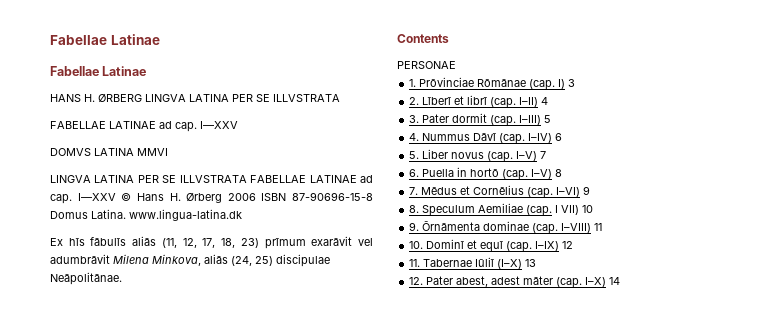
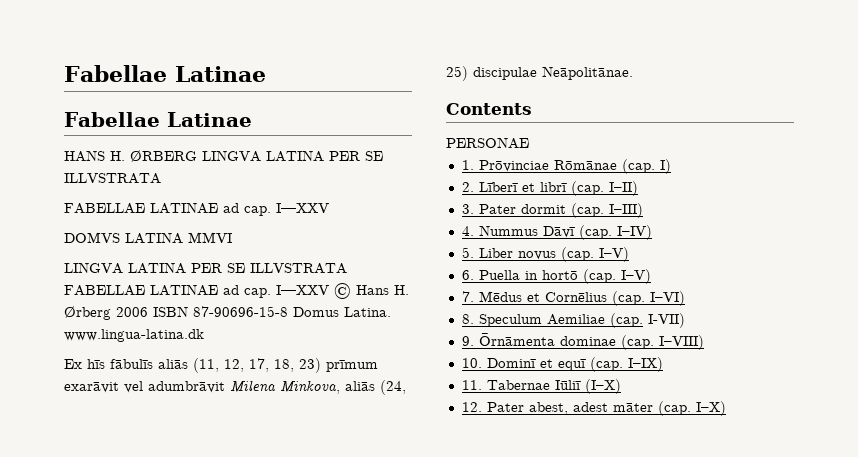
[568,79,576,87] 3 -> (671, 166) none
[541,97,549,105] 4 -> (638, 188) none
[544,115,552,123] 5 -> (643, 210) none
[555,133,563,141] 6 -> (652, 232) none
[540,151,547,159] 7 -> (629, 254) none
[555,169,563,177] 8 -> (651, 276) none
[583,186,591,195] 9 -> (685, 298) none
[555,205,594,215] I VII) 10 -> [647,313,685,328] I-VII)
[594,223,603,231] 11 -> (704, 342) none
[562,241,574,249] 12 -> (663, 364) none
[525,259,537,267] 13 -> (621, 386) none
[609,277,621,285] 14 -> (726, 408) none

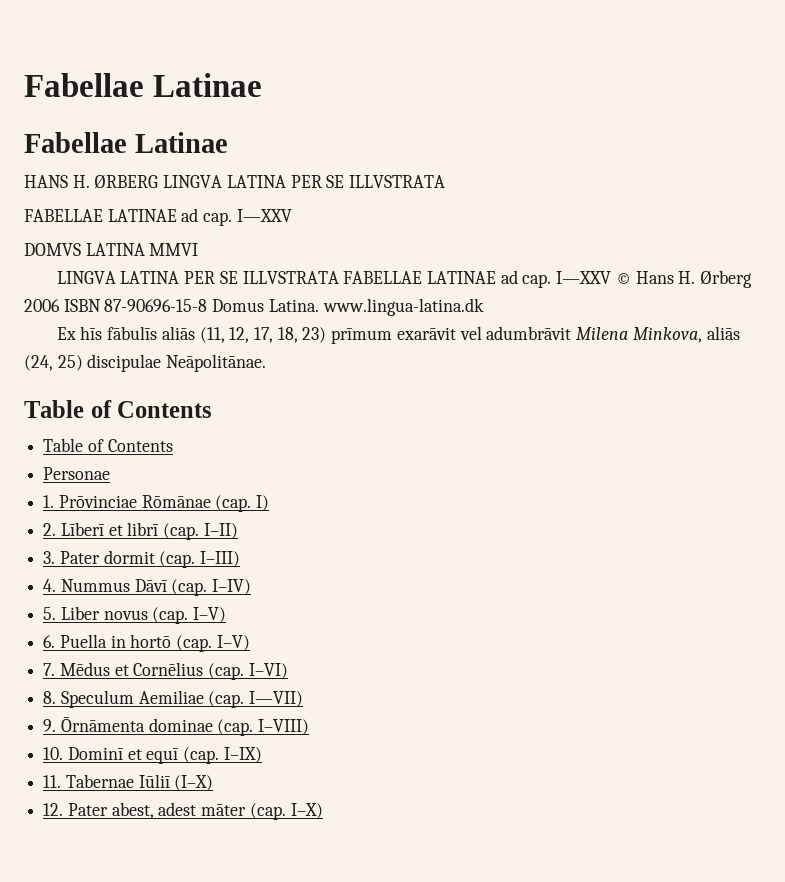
[446,103,532,115] [446,137,529,149] Contents // PERSONAE -> [24,400,213,418] [43,438,173,452] [43,467,111,480] Table of Contents // Table of Contents // Personae
[647,313,685,328] I-VII) -> [249,691,304,707] I—VII)

